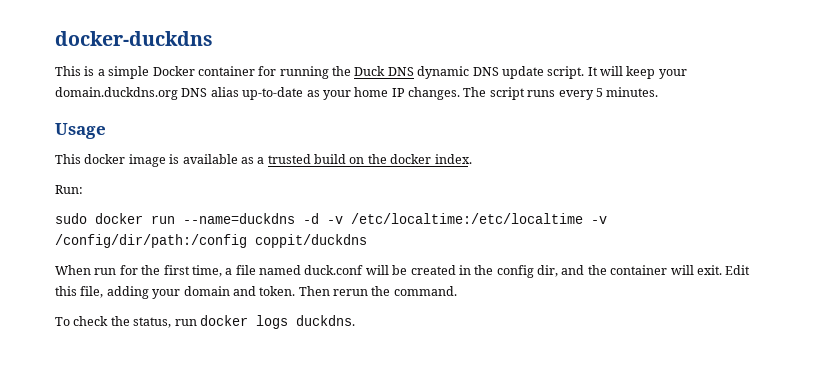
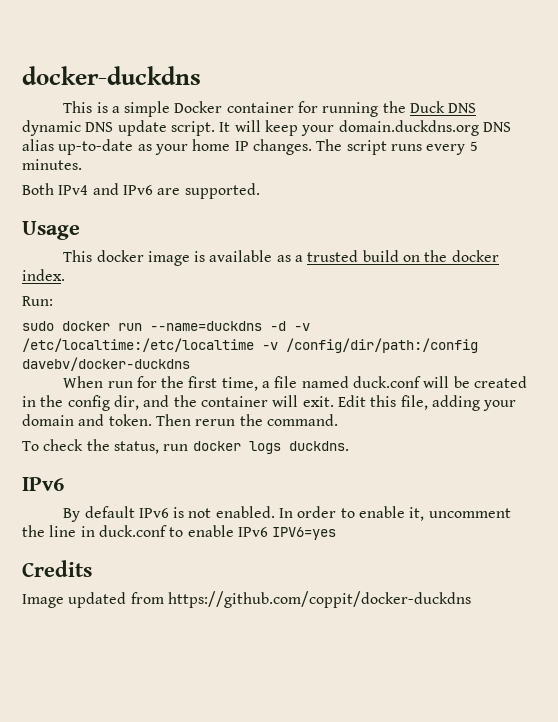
(659, 92) none -> [22,183,260,199] // Both IPv4 and IPv6 are supported.
[255,234,367,248] coppit/duckdns -> [22,357,190,371] davebv/docker-duckdns
(355, 320) none -> [22,477,64,491] [63,506,511,522] [22,525,337,540] [22,560,92,577] [22,591,471,608] // IPv6 // By default IPv6 is not enabled. In order to enable it, uncomment the line in duck.conf to enable IPv6 IPV6=yes // Credits // Image updated from https://github.com/coppit/docker-duckdns

